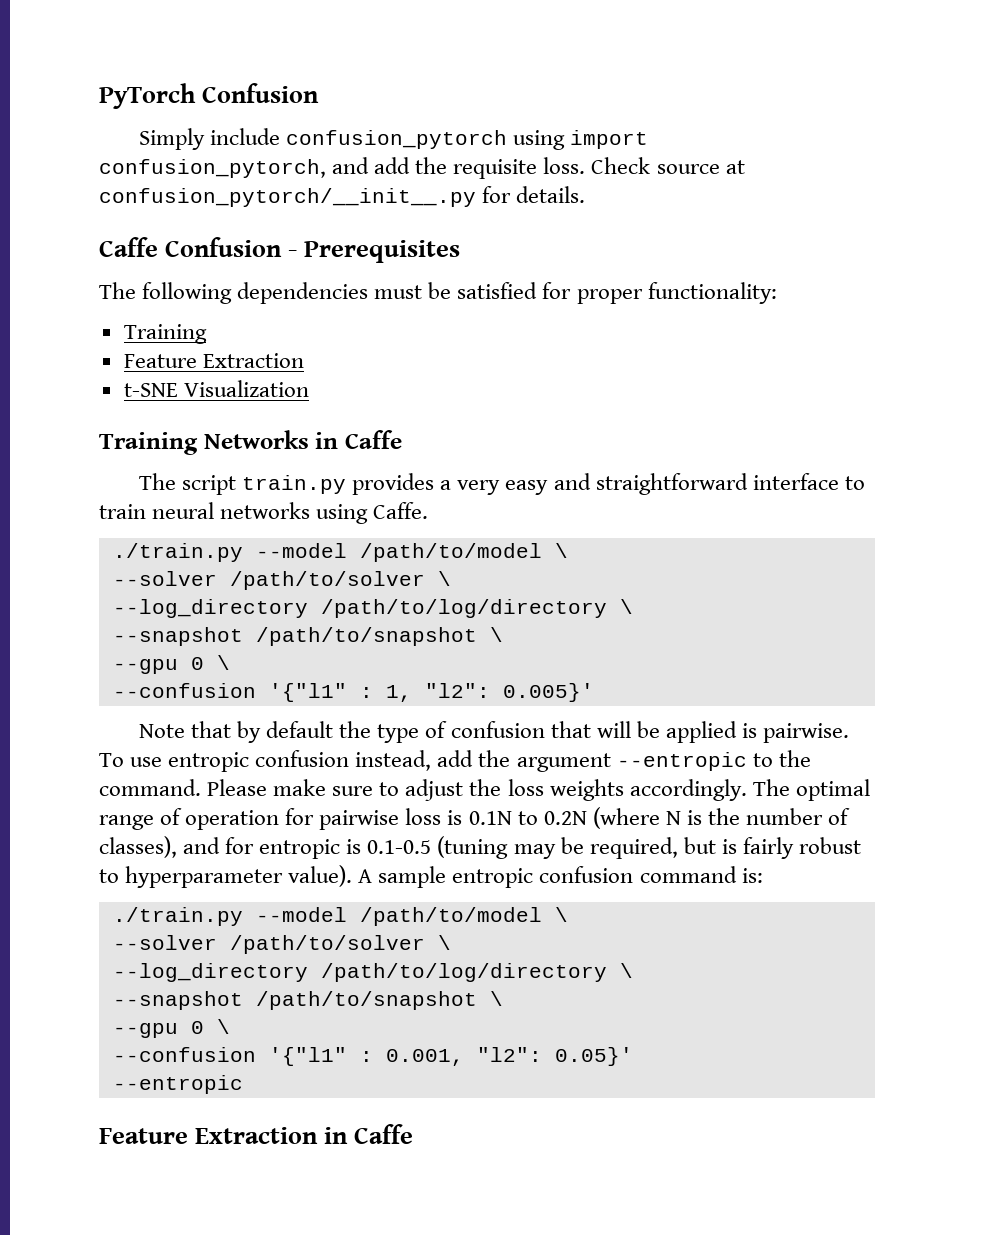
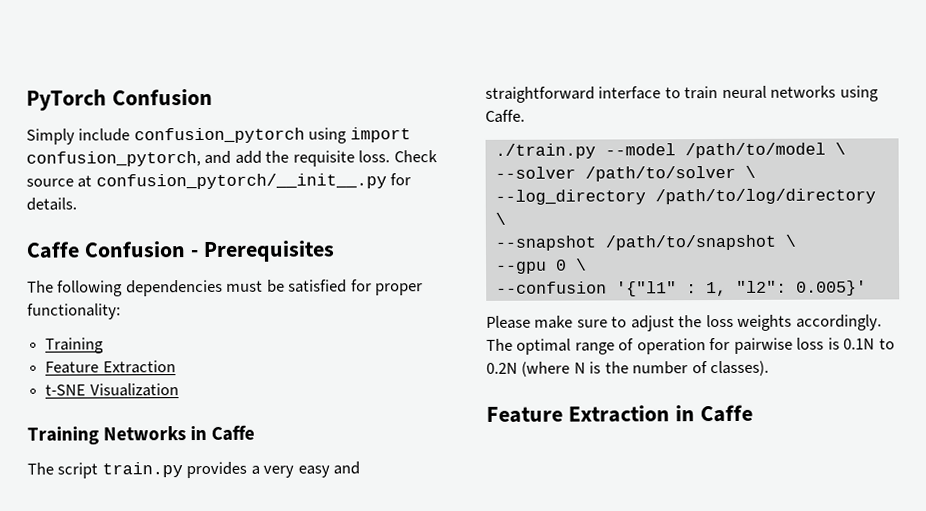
[139,721,849,743] [99,750,811,772] [99,779,201,796] Note that by default the type of confusion that will be applied is pairwise. To use entropic confusion instead, add the argument --entropic to the command. -> (867, 288) none
[99,836,861,859] [99,865,763,888] [112,907,568,926] [112,935,451,954] [112,963,633,982] [112,991,503,1010] [112,1019,230,1038] [112,1047,633,1066] [112,1075,243,1094] classes), and for entropic is 0.1-0.5 (tuning may be required, but is fairly robust to hyperparameter value). A sample entropic confusion command is: // ./train.py --model /path/to/model \ // --solver /path/to/solver \ // --log_directory /path/to/log/directory \ // --snapshot /path/to/snapshot \ // --gpu 0 \ // --confusion '{"l1" : 0.001, "l2": 0.05}' // --entropic -> [710,360,770,377] classes).

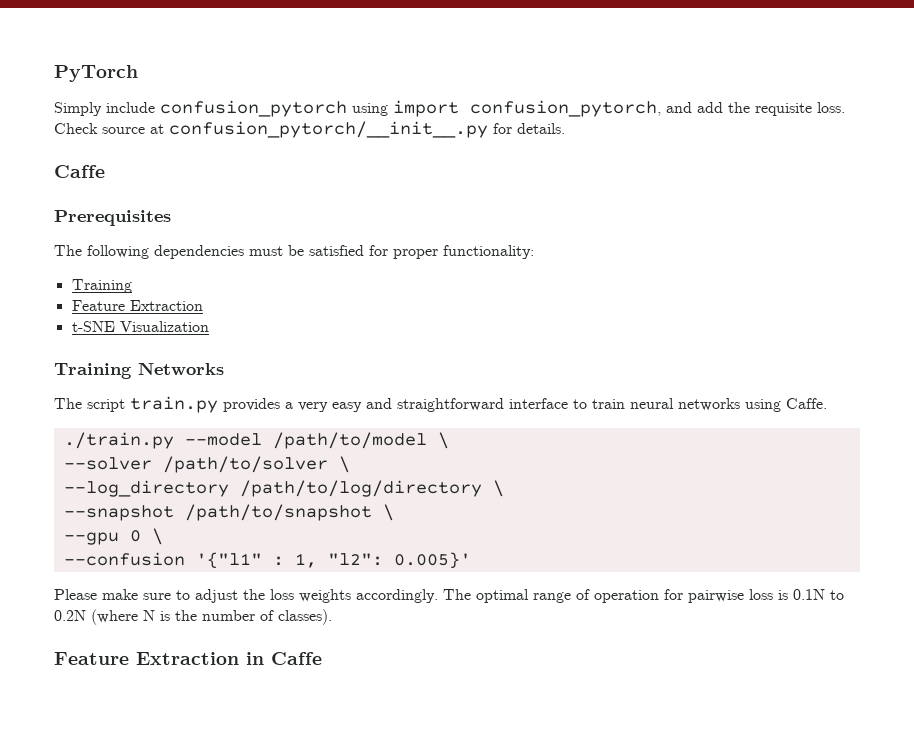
[111,88,213,106] Confusion -> (138, 73) none
[83,241,199,258] Confusion - -> (105, 171) //
[190,424,256,441] in Caffe -> (224, 368) none

